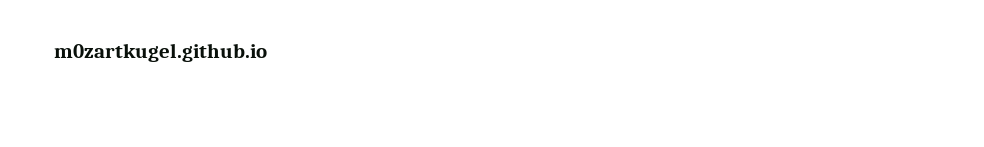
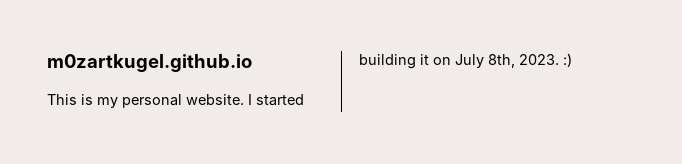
(267, 52) none -> [47,94,304,108] [359,53,572,69] // This is my personal website. I started building it on July 8th, 2023. :)

